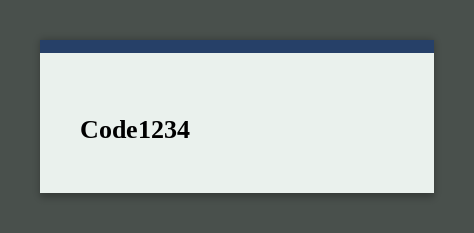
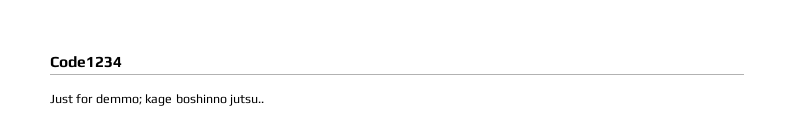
(190, 129) none -> [50,94,264,106] // Just for demmo; kage boshinno jutsu..

